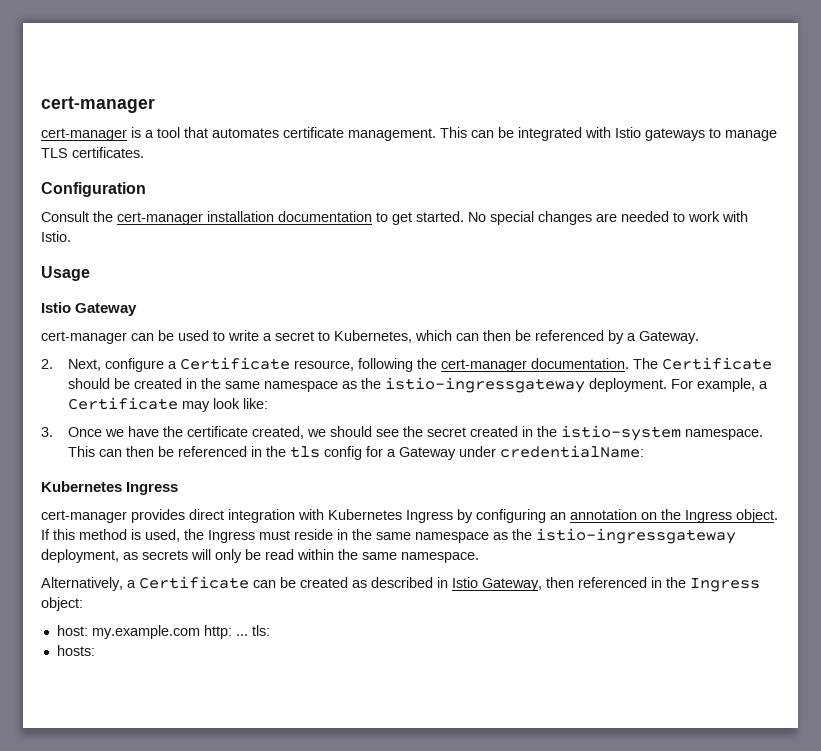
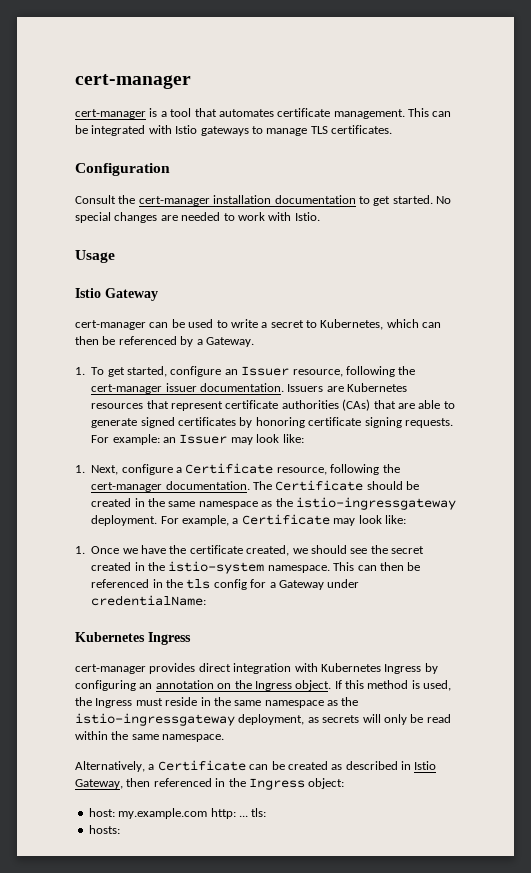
[41,359,53,369] 2. -> [75,366,416,377] [91,383,408,394] [91,399,455,411] [91,417,453,428] [91,434,304,445] [75,465,85,473] 1. To get started, configure an Issuer resource, following the cert-manager issuer documentation. Issuers are Kubernetes resources that represent certificate authorities (CAs) that are able to generate signed certificates by honoring certificate signing requests. For example: an Issuer may look like: // 1.
[41,427,53,437] 3. -> [75,546,85,554] 1.

